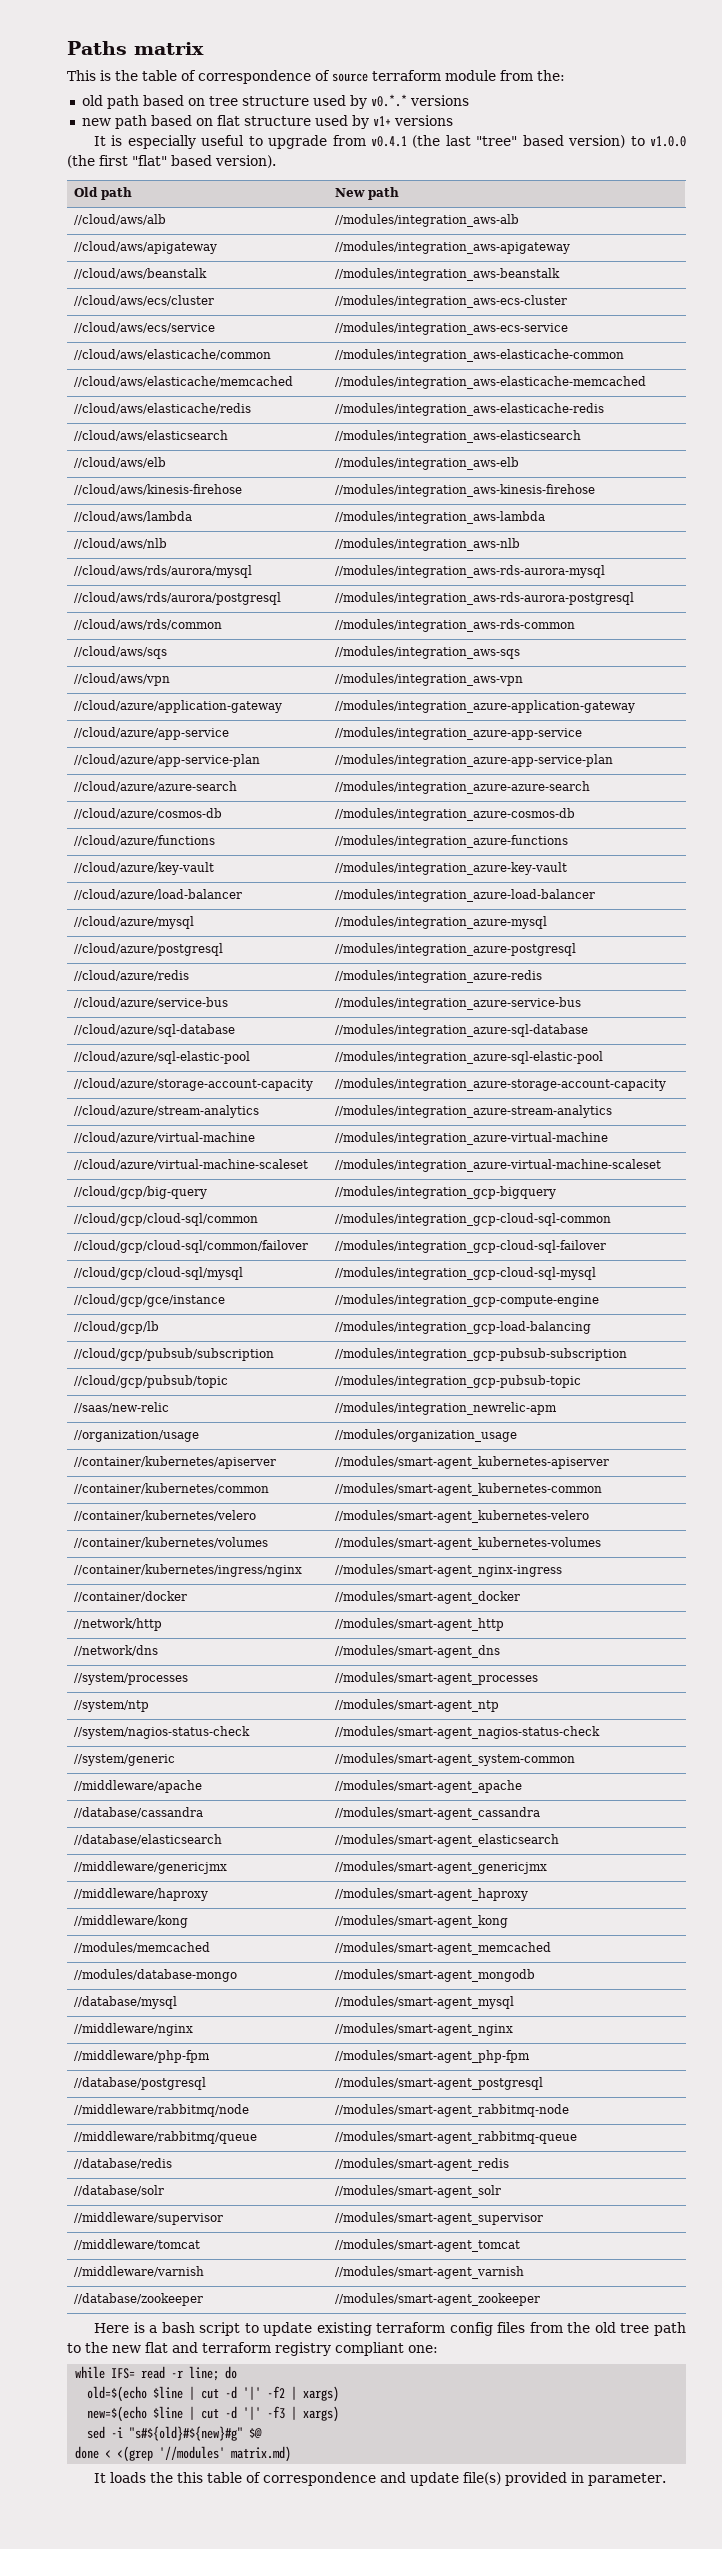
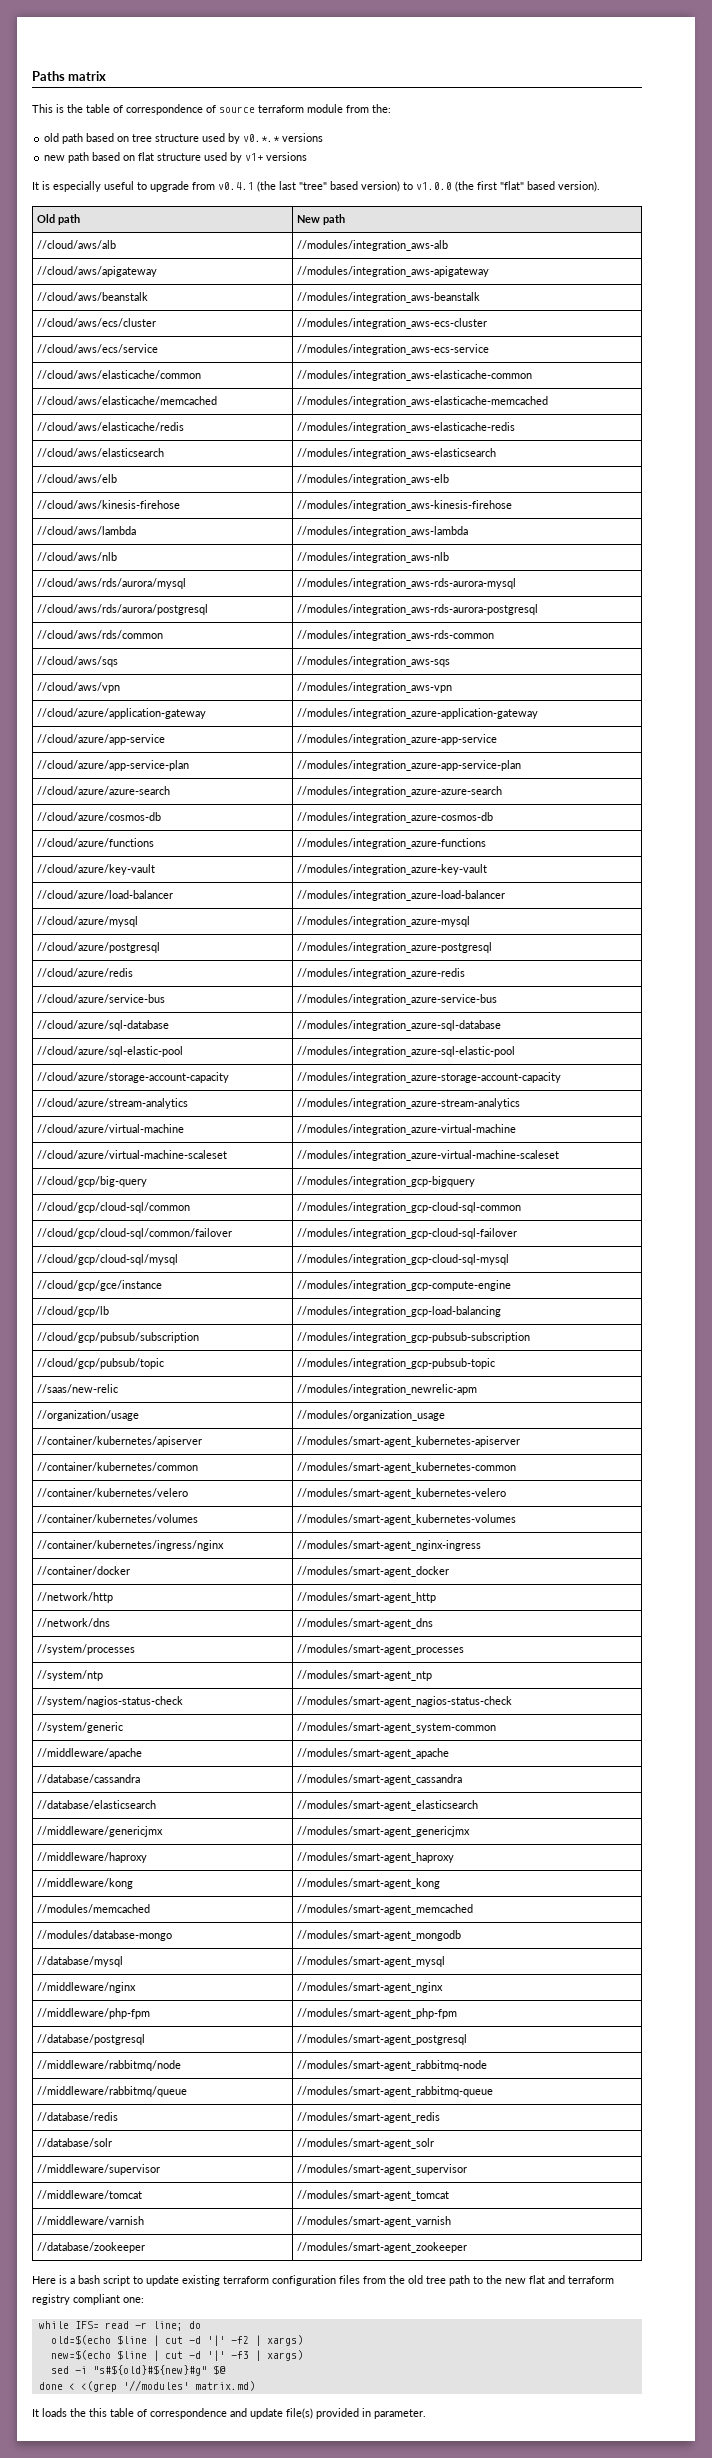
[449,2322,493,2336] config -> [272,2275,336,2286] configuration

